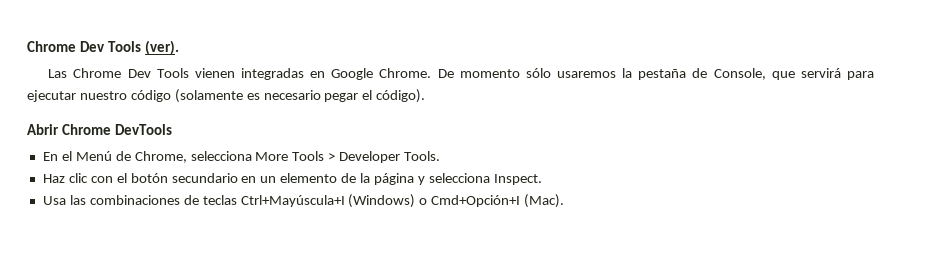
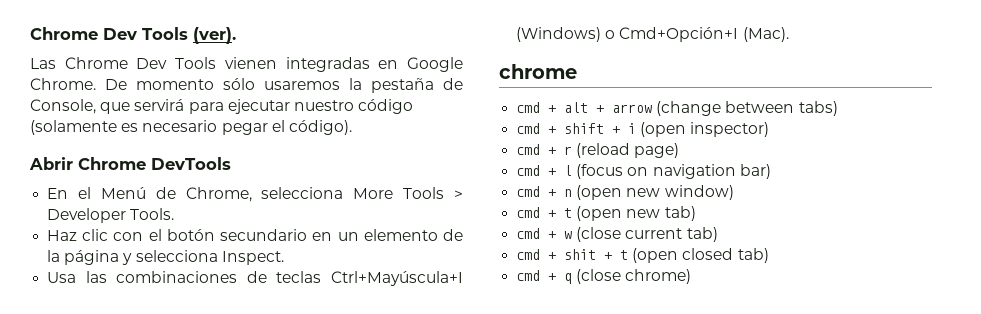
(565, 201) none -> [499,64,577,79] [516,101,838,116] [516,122,770,137] [516,143,680,158] [516,164,771,179] [516,185,734,200] [516,206,696,221] [516,227,718,242] [516,248,769,263] [516,269,692,284] // chrome // cmd + alt + arrow (change between tabs) // cmd + shift + i (open inspector) // cmd + r (reload page) // cmd + l (focus on navigation bar) // cmd + n (open new window) // cmd + t (open new tab) // cmd + w (close current tab) // cmd + shit + t (open closed tab) // cmd + q (close chrome)

